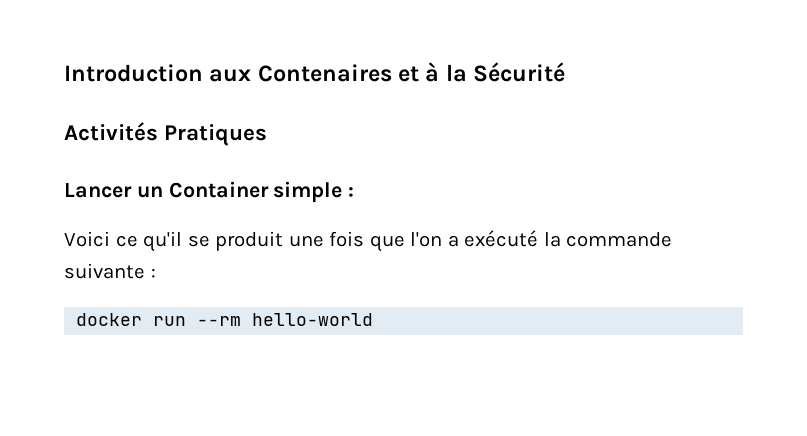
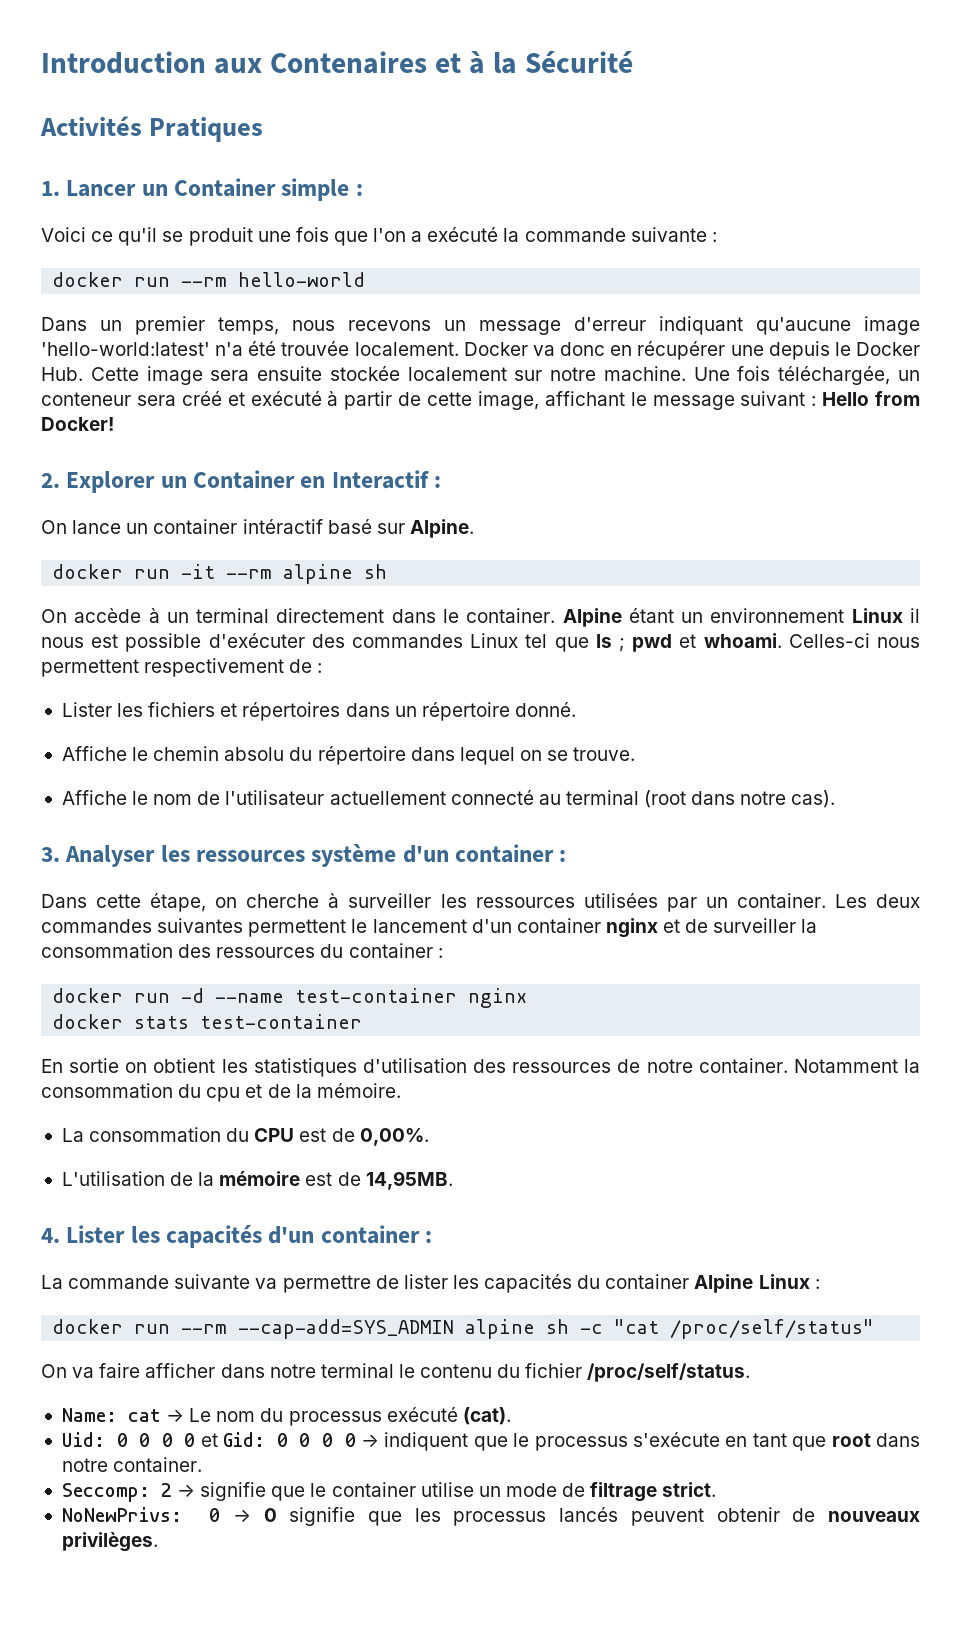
(268, 135) none -> [41,181,60,196] 1.
(374, 319) none -> [41,316,920,335] [41,341,921,360] [41,366,920,385] [41,391,920,410] [41,417,114,431] [41,470,442,493] [41,519,474,538] [52,564,388,584] [41,608,921,627] [41,633,921,652] [41,658,323,677] [61,702,576,721] [61,746,636,765] [61,790,836,808] [41,844,567,867] [41,893,920,912] [41,918,818,938] [41,943,443,958] [52,988,528,1008] [52,1014,363,1029] [41,1058,921,1077] [41,1083,401,1102] [61,1127,429,1146] [61,1171,453,1190] [41,1225,433,1248] [41,1274,820,1293] [52,1319,875,1339] [41,1363,751,1382] [61,1407,511,1426] [61,1432,920,1451] [61,1457,203,1472] [61,1482,717,1502] [61,1507,921,1526] [61,1532,158,1552] // Dans un premier temps, nous recevons un message d'erreur indiquant qu'aucune image 'hello-world:latest' n'a été trouvée localement. Docker va donc en récupérer une depuis le Docker Hub. Cette image sera ensuite stockée localement sur notre machine. Une fois téléchargée, un conteneur sera créé et exécuté à partir de cette image, affichant le message suivant : Hello from Docker! // 2. Explorer un Container en Interactif : // On lance un container intéractif basé sur Alpine. // docker run -it --rm alpine sh // On accède à un terminal directement dans le container. Alpine étant un environnement Linux il nous est possible d'exécuter des commandes Linux tel que ls ; pwd et whoami. Celles-ci nous permettent respectivement de : // Lister les fichiers et répertoires dans un répertoire donné. // Affiche le chemin absolu du répertoire dans lequel on se trouve. // Affiche le nom de l'utilisateur actuellement connecté au terminal (root dans notre cas). // 3. Analyser les ressources système d'un container : // Dans cette étape, on cherche à surveiller les ressources utilisées par un container. Les deux commandes suivantes permettent le lancement d'un container nginx et de surveiller la consommation des ressources du container : // docker run -d --name test-container nginx // docker stats test-container // En sortie on obtient les statistiques d'utilisation des ressources de notre container. Notamment la consommation du cpu et de la mémoire. // La consommation du CPU est de 0,00%. // L'utilisation de la mémoire est de 14,95MB. // 4. Lister les capacités d'un container : // La commande suivante va permettre de lister les capacités du container Alpine Linux : // docker run --rm --cap-add=SYS_ADMIN alpine sh -c "cat /proc/self/status" // On va faire afficher dans notre terminal le contenu du fichier /proc/self/status. // Name: cat → Le nom du processus exécuté (cat). // Uid: 0 0 0 0 et Gid: 0 0 0 0 → indiquent que le processus s'exécute en tant que root dans notre container. // Seccomp: 2 → signifie que le container utilise un mode de filtrage strict. // NoNewPrivs: 0 → 0 signifie que les processus lancés peuvent obtenir de nouveaux privilèges.

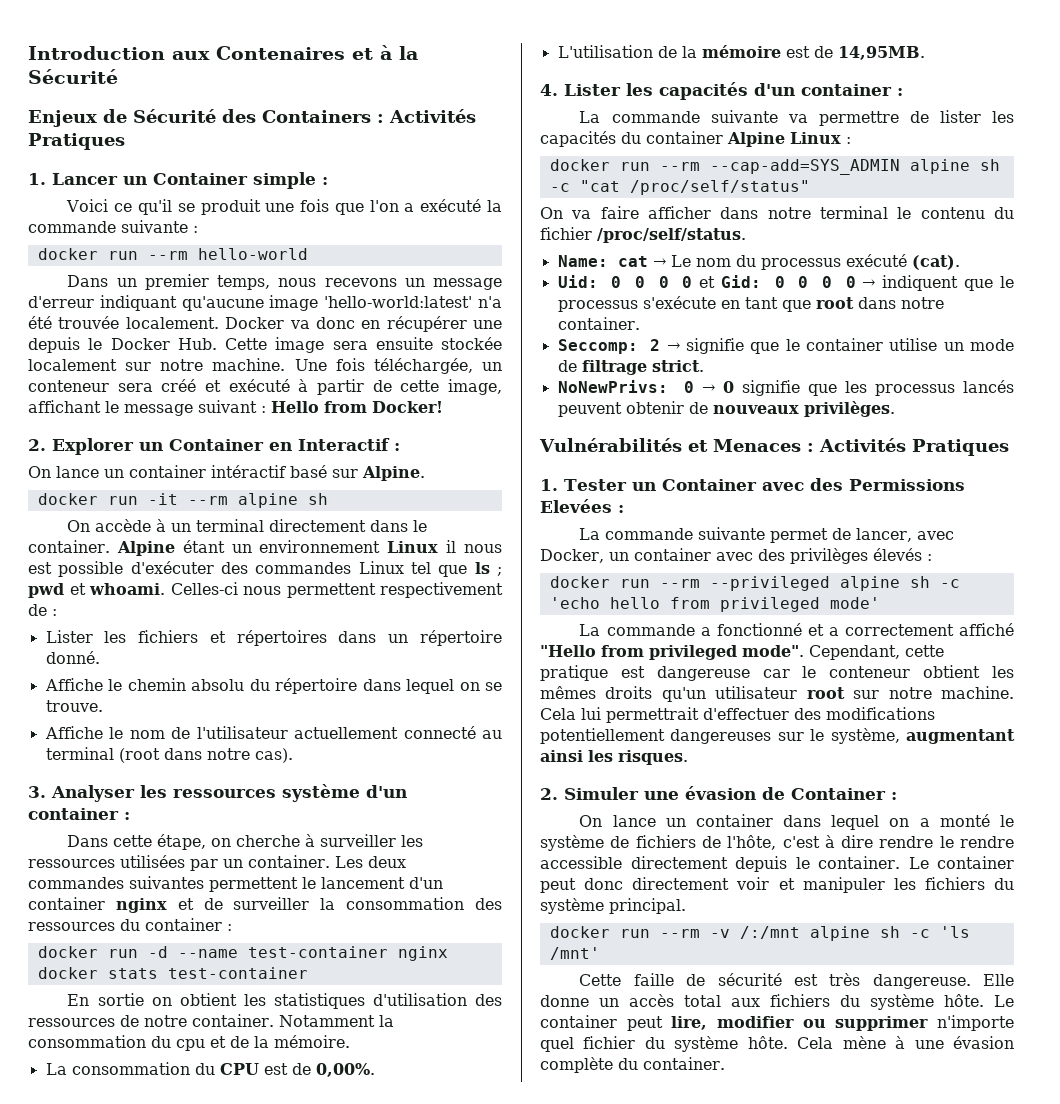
(633, 62) none -> [28,109,384,127] Enjeux de Sécurité des Containers :
(158, 1542) none -> [539,438,1009,456] [540,478,965,491] [540,499,624,513] [579,527,955,543] [540,548,932,564] [549,576,960,591] [549,597,880,612] [579,623,1014,636] [540,645,944,660] [540,665,1014,681] [540,686,1014,702] [540,707,935,723] [540,728,1015,744] [540,750,688,765] [540,786,897,800] [579,814,1014,830] [540,835,1014,851] [540,856,1014,872] [540,877,1014,893] [540,898,686,914] [549,926,970,941] [549,947,600,960] [579,973,1014,989] [540,994,1014,1010] [540,1015,1014,1031] [540,1036,1014,1052] [540,1057,725,1073] // Vulnérabilités et Menaces : Activités Pratiques // 1. Tester un Container avec des Permissions Elevées : // La commande suivante permet de lancer, avec Docker, un container avec des privilèges élevés : // docker run --rm --privileged alpine sh -c 'echo hello from privileged mode' // La commande a fonctionné et a correctement affiché "Hello from privileged mode". Cependant, cette pratique est dangereuse car le conteneur obtient les mêmes droits qu'un utilisateur root sur notre machine. Cela lui permettrait d'effectuer des modifications potentiellement dangereuses sur le système, augmentant ainsi les risques. // 2. Simuler une évasion de Container : // On lance un container dans lequel on a monté le système de fichiers de l'hôte, c'est à dire rendre le rendre accessible directement depuis le container. Le container peut donc directement voir et manipuler les fichiers du système principal. // docker run --rm -v /:/mnt alpine sh -c 'ls /mnt' // Cette faille de sécurité est très dangereuse. Elle donne un accès total aux fichiers du système hôte. Le container peut lire, modifier ou supprimer n'importe quel fichier du système hôte. Cela mène à une évasion complète du container.

